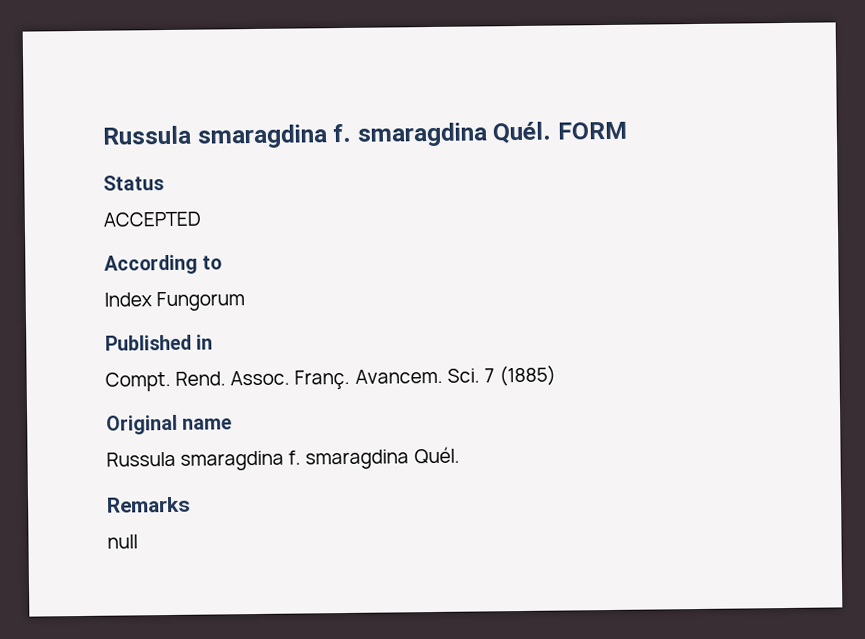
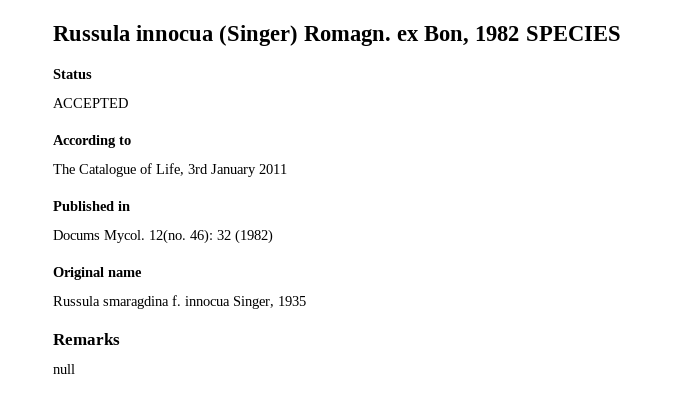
[102,121,628,149] [103,175,164,191] [103,211,201,227] [104,254,223,275] [104,291,246,312] [105,334,214,351] [105,365,556,392] Russula smaragdina f. smaragdina Quél. FORM // Status // ACCEPTED // According to // Index Fungorum // Published in // Compt. Rend. Assoc. Franç. Avancem. Sci. 7 (1885) -> [53,25,621,46] [53,69,92,79] [53,98,128,108] [53,135,131,148] [53,163,287,177] [53,201,130,211] [53,229,273,244] Russula innocua (Singer) Romagn. ex Bon, 1982 SPECIES // Status // ACCEPTED // According to // The Catalogue of Life, 3rd January 2011 // Published in // Docums Mycol. 12(no. 46): 32 (1982)
[305,446,460,470] smaragdina Quél. -> [185,296,306,309] innocua Singer, 1935

